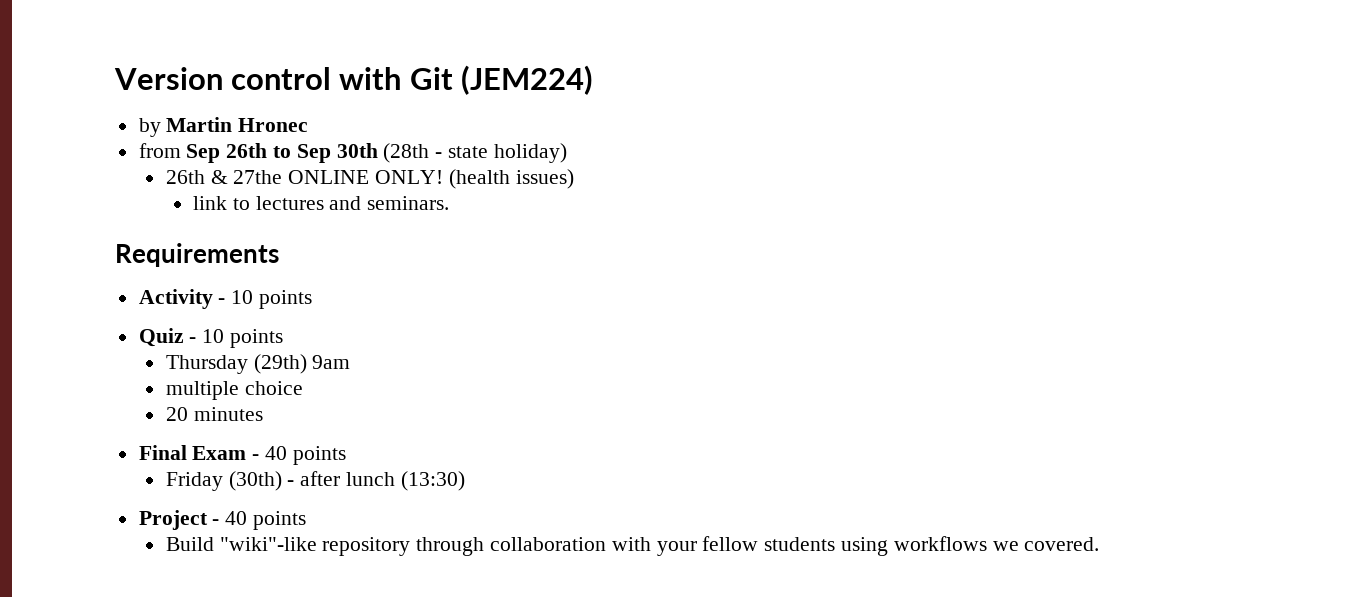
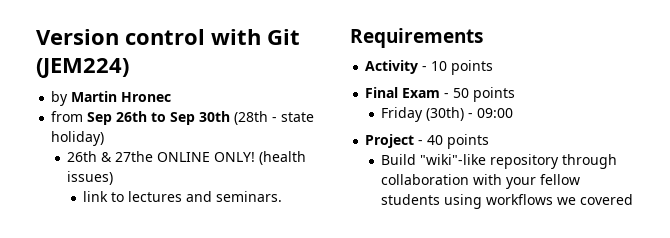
[138,328,284,348] [165,354,351,374] [165,381,303,400] [165,407,263,421] // Quiz - 10 points // Thursday (29th) 9am // multiple choice // 20 minutes -> (494, 67) none
[265,446,288,460] 40 -> [453,88,470,98] 50
[300,471,465,491] after lunch (13:30) -> [477,108,514,118] 09:00
[1024,537,1100,551] covered. -> [580,194,634,205] covered

